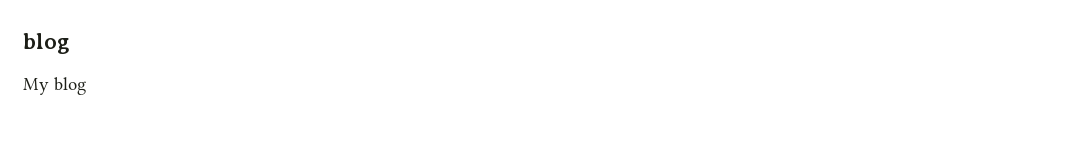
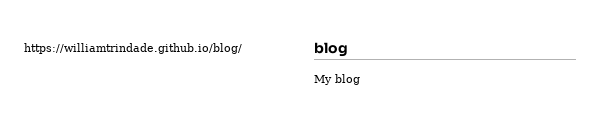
(23, 43) none -> [24,43,242,54] https://williamtrindade.github.io/blog/ //

